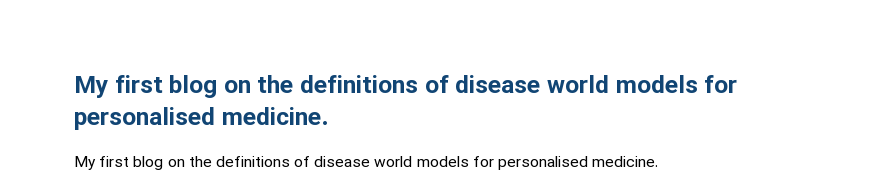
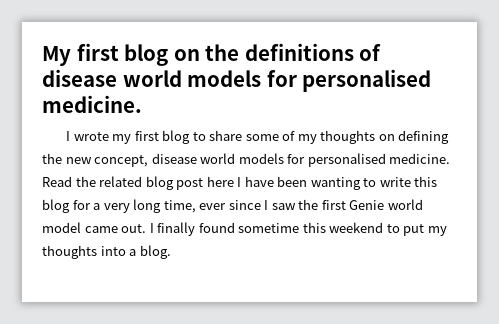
[74,156,659,170] My first blog on the definitions of disease world models for personalised medicine. -> [66,130,450,144] [42,153,451,167] [42,176,438,190] [42,199,423,213] [42,222,447,236] [42,245,171,259] I wrote my first blog to share some of my thoughts on defining the new concept, disease world models for personalised medicine. Read the related blog post here I have been wanting to write this blog for a very long time, ever since I saw the first Genie world model came out. I finally found sometime this weekend to put my thoughts into a blog.

